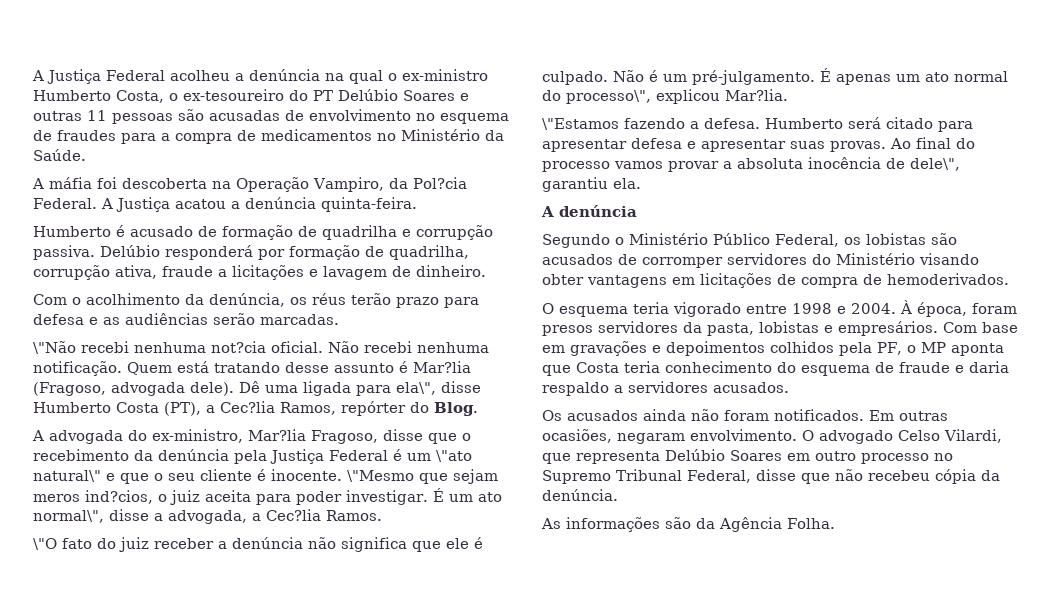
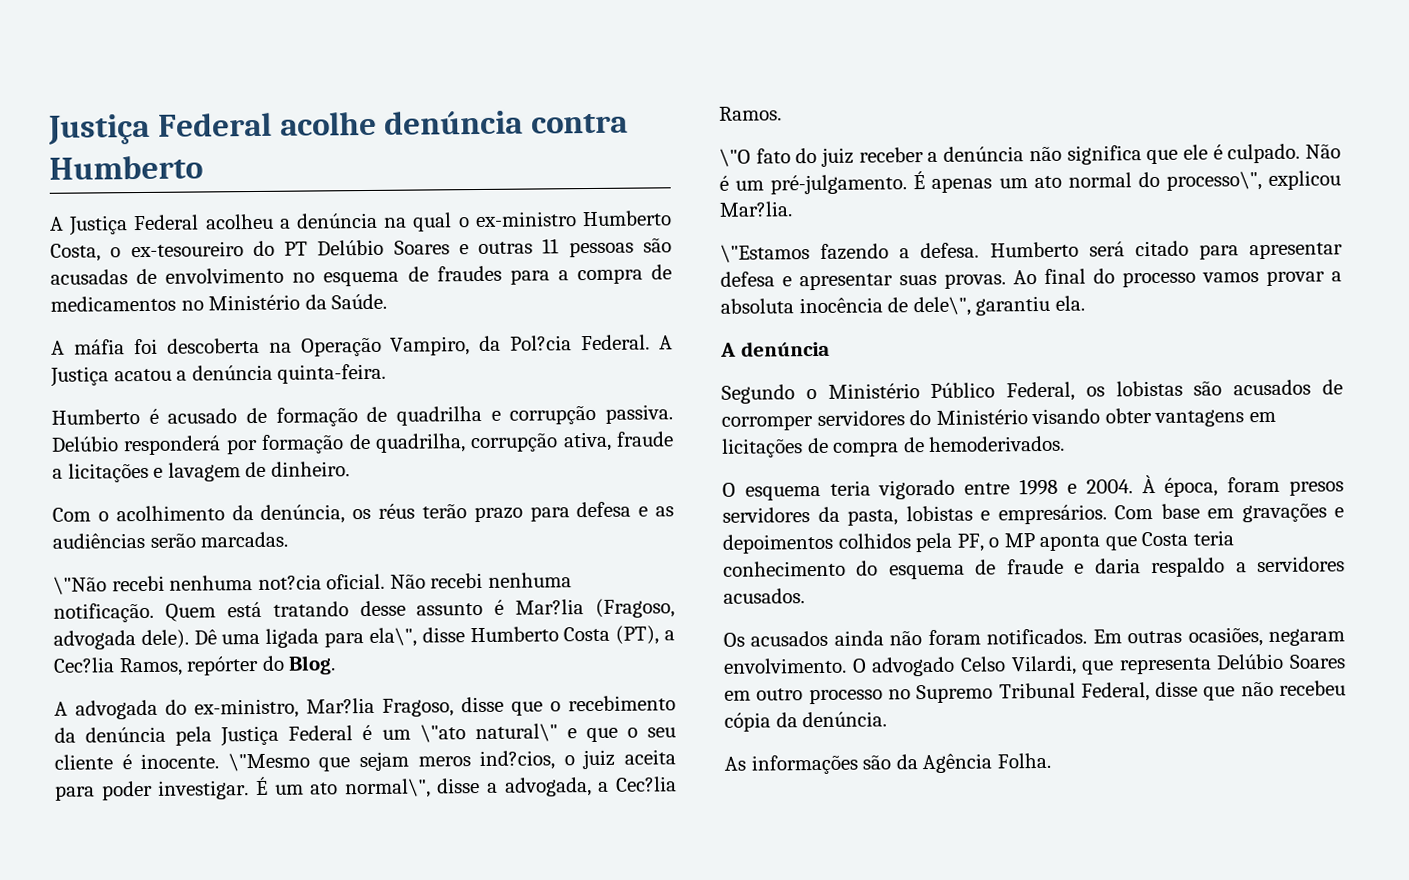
(32, 75) none -> [48,110,629,145] [49,155,203,180] Justiça Federal acolhe denúncia contra Humberto //

